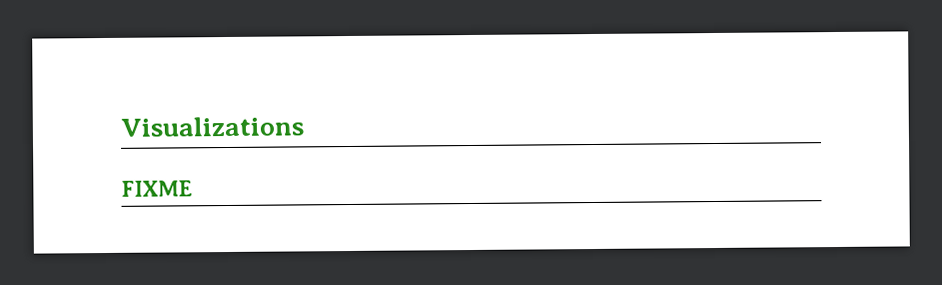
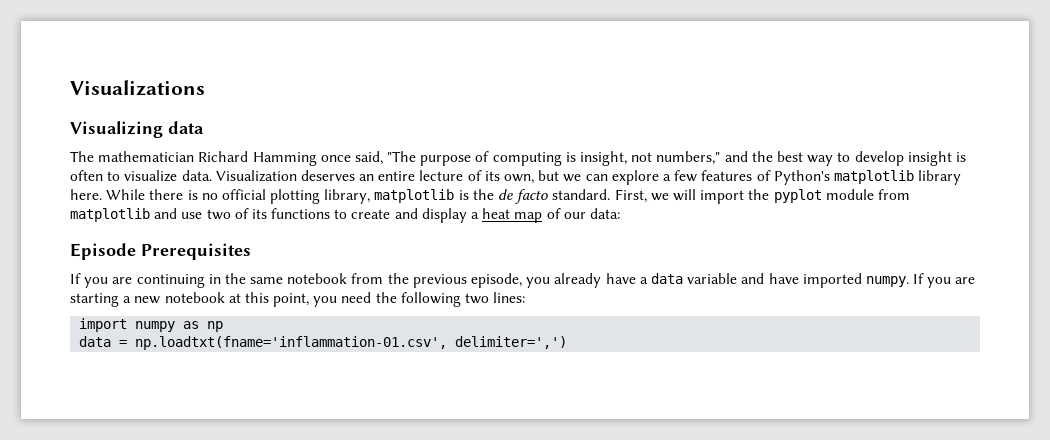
[121,180,193,197] FIXME -> [70,121,204,138] [70,151,966,166] [70,170,962,185] [70,189,910,204] [70,208,620,223] [70,243,251,260] [70,273,976,288] [70,292,526,307] [79,318,224,332] [79,336,568,350] Visualizing data // The mathematician Richard Hamming once said, "The purpose of computing is insight, not numbers," and the best way to develop insight is often to visualize data. Visualization deserves an entire lecture of its own, but we can explore a few features of Python's matplotlib library here. While there is no official plotting library, matplotlib is the de facto standard. First, we will import the pyplot module from matplotlib and use two of its functions to create and display a heat map of our data: // Episode Prerequisites // If you are continuing in the same notebook from the previous episode, you already have a data variable and have imported numpy. If you are starting a new notebook at this point, you need the following two lines: // import numpy as np // data = np.loadtxt(fname='inflammation-01.csv', delimiter=',')

